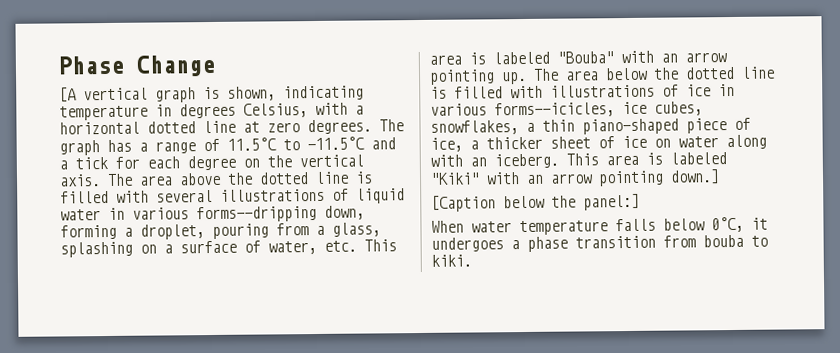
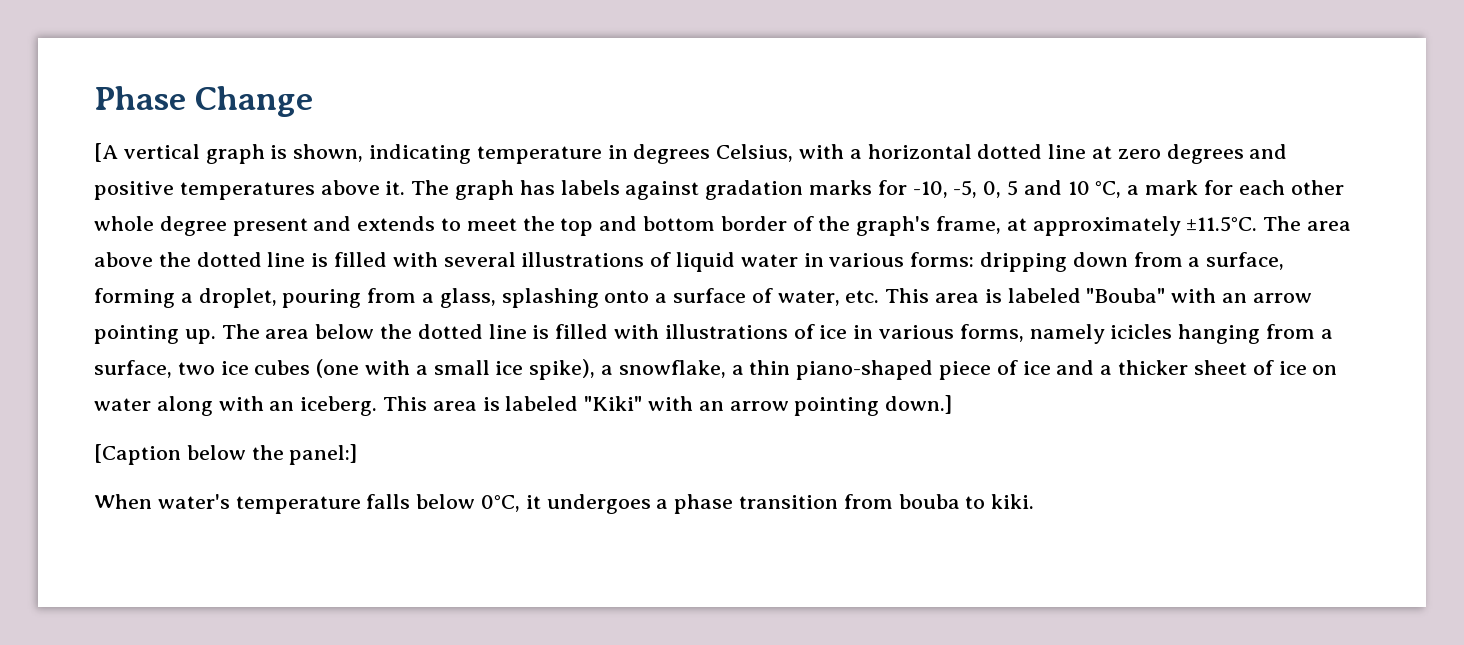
[307,119,404,135] [59,136,396,156] [59,154,364,171] [59,174,101,187] degrees. The graph has a range of 11.5°C to -11.5°C and a tick for each degree on the vertical axis. -> [1166,144,1288,164] [94,180,1344,200] [94,216,1258,236] degrees and positive temperatures above it. The graph has labels against gradation marks for -10, -5, 0, 5 and 10 °C, a mark for each other whole degree present and extends to meet the top and bottom border of the graph's frame, at approximately ±11.5°C.
[196,205,365,223] forms--dripping down, -> [910,252,1285,272] forms: dripping down from a surface,
[140,244,157,254] on -> [604,290,650,303] onto
[494,101,703,118] [430,120,519,135] forms--icicles, ice cubes, snowflakes, -> [959,324,1333,344] [94,359,726,380] forms, namely icicles hanging from a surface, two ice cubes (one with a small ice spike), a snowflake,
[430,137,463,152] ice, -> [1022,360,1095,375] ice and
[471,221,512,233] water -> [157,494,230,509] water's

